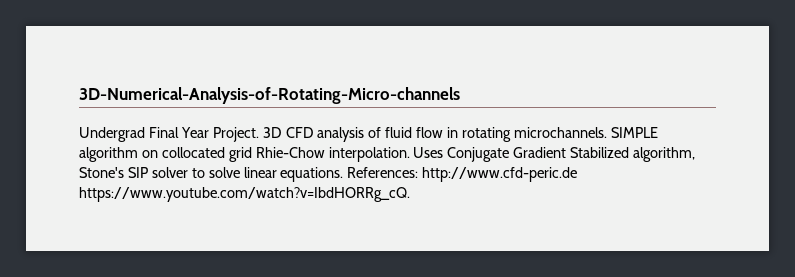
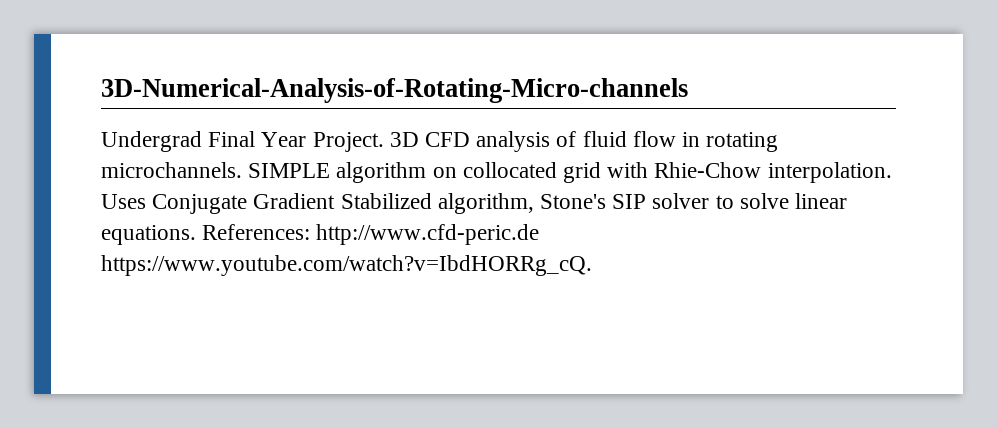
(252, 154) none -> [607,162,649,178] with

